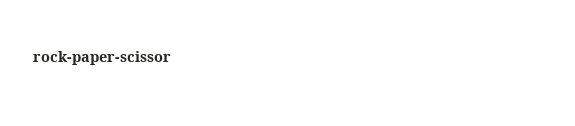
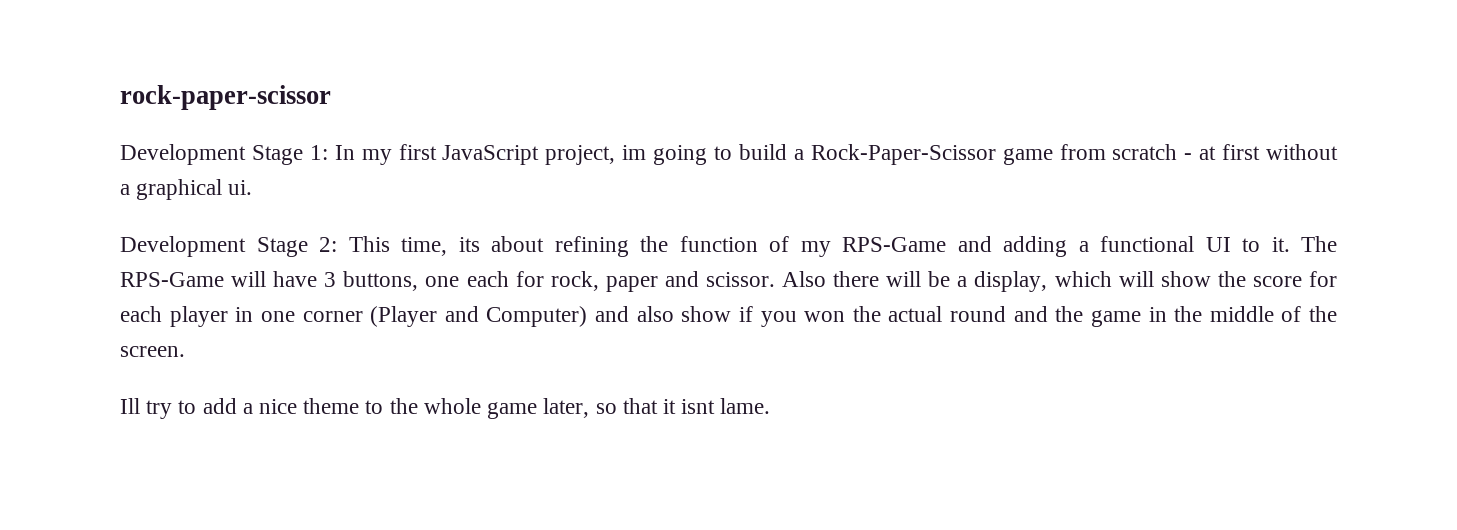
(171, 58) none -> [120,144,1338,165] [120,179,253,200] [120,236,1337,257] [120,271,1338,292] [120,306,1337,327] [120,346,185,357] [120,398,771,419] // Development Stage 1: In my first JavaScript project, im going to build a Rock-Paper-Scissor game from scratch - at first without a graphical ui. // Development Stage 2: This time, its about refining the function of my RPS-Game and adding a functional UI to it. The RPS-Game will have 3 buttons, one each for rock, paper and scissor. Also there will be a display, which will show the score for each player in one corner (Player and Computer) and also show if you won the actual round and the game in the middle of the screen. // Ill try to add a nice theme to the whole game later, so that it isnt lame.

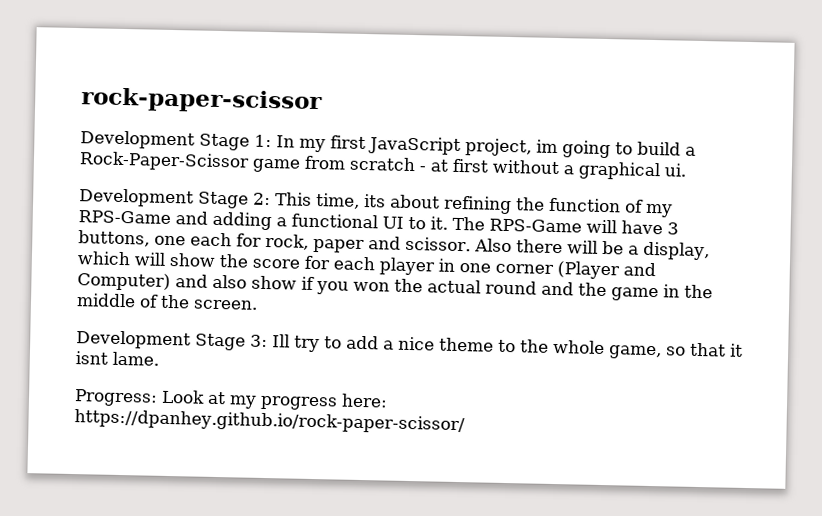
(185, 351) none -> [76,330,268,351] Development Stage 3:
[487,398,590,419] game later, -> [608,345,662,360] game,
(771, 406) none -> [74,389,388,411] [74,409,465,435] // Progress: Look at my progress here: https://dpanhey.github.io/rock-paper-scissor/

